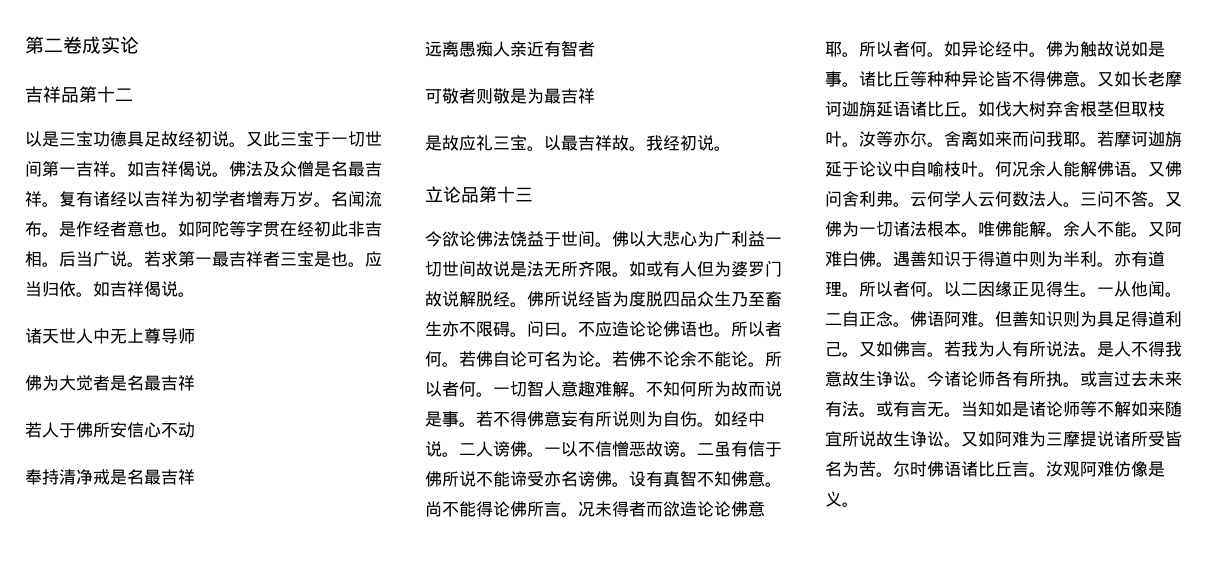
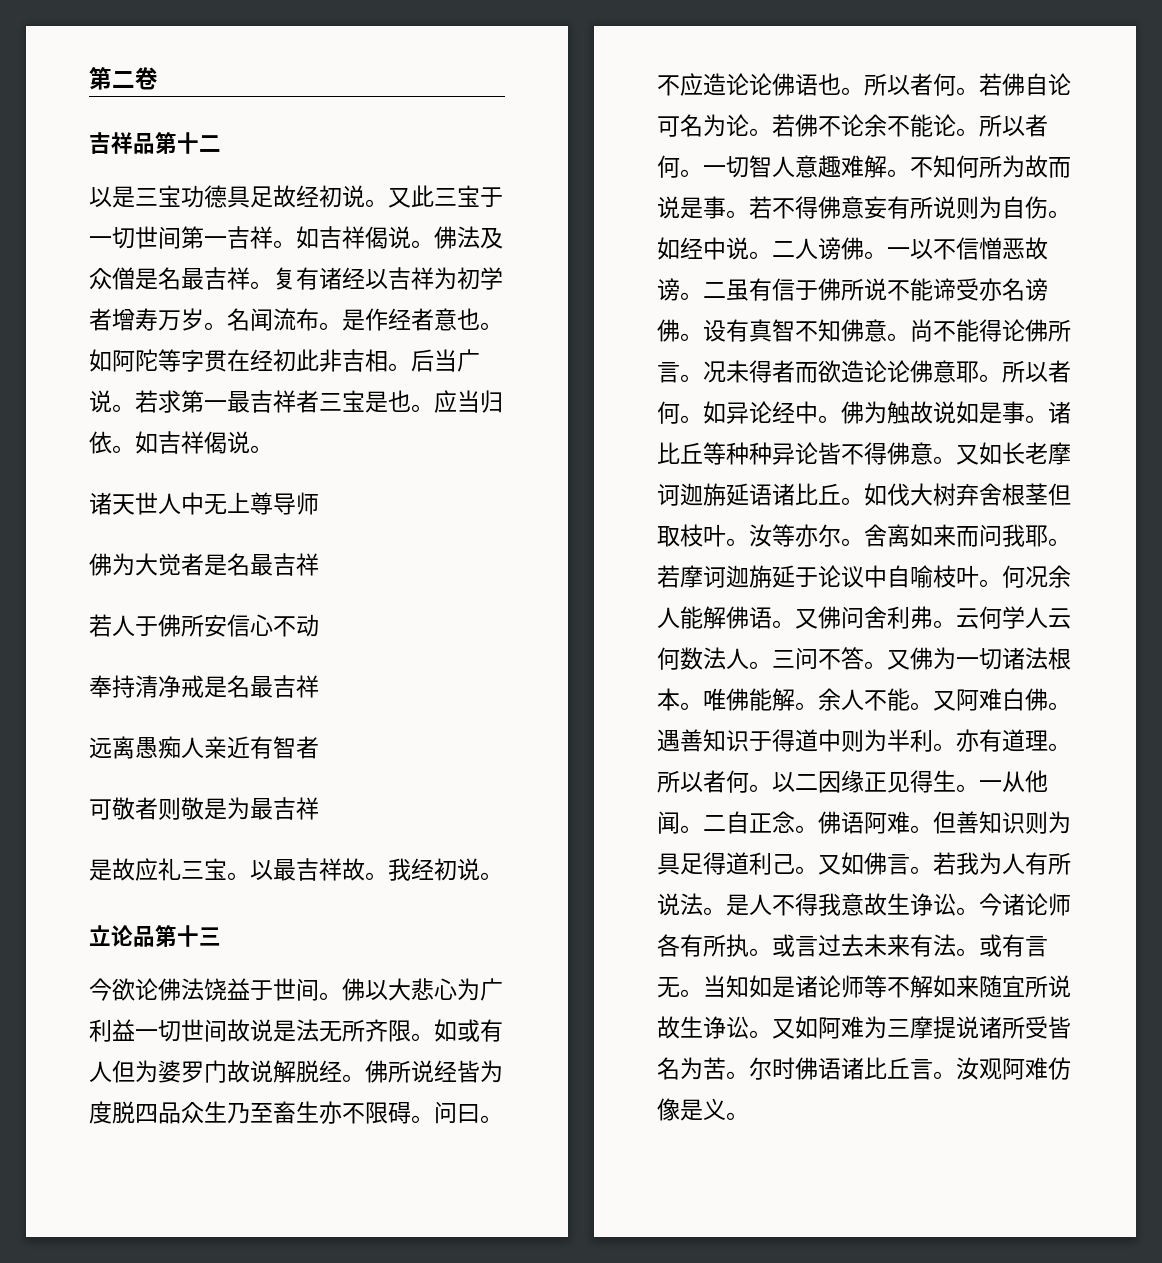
[82,36,139,54] 成实论 -> (158, 78) none

